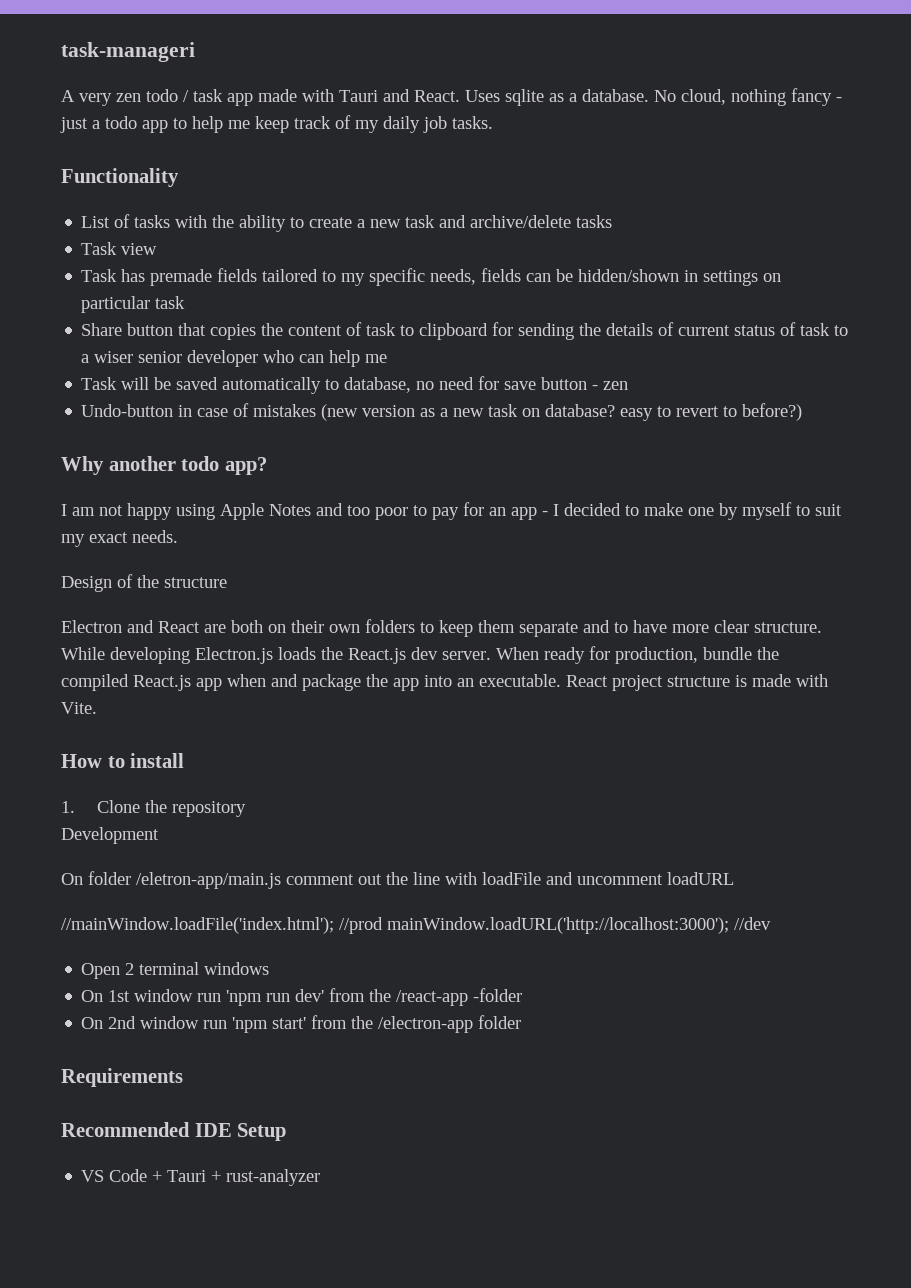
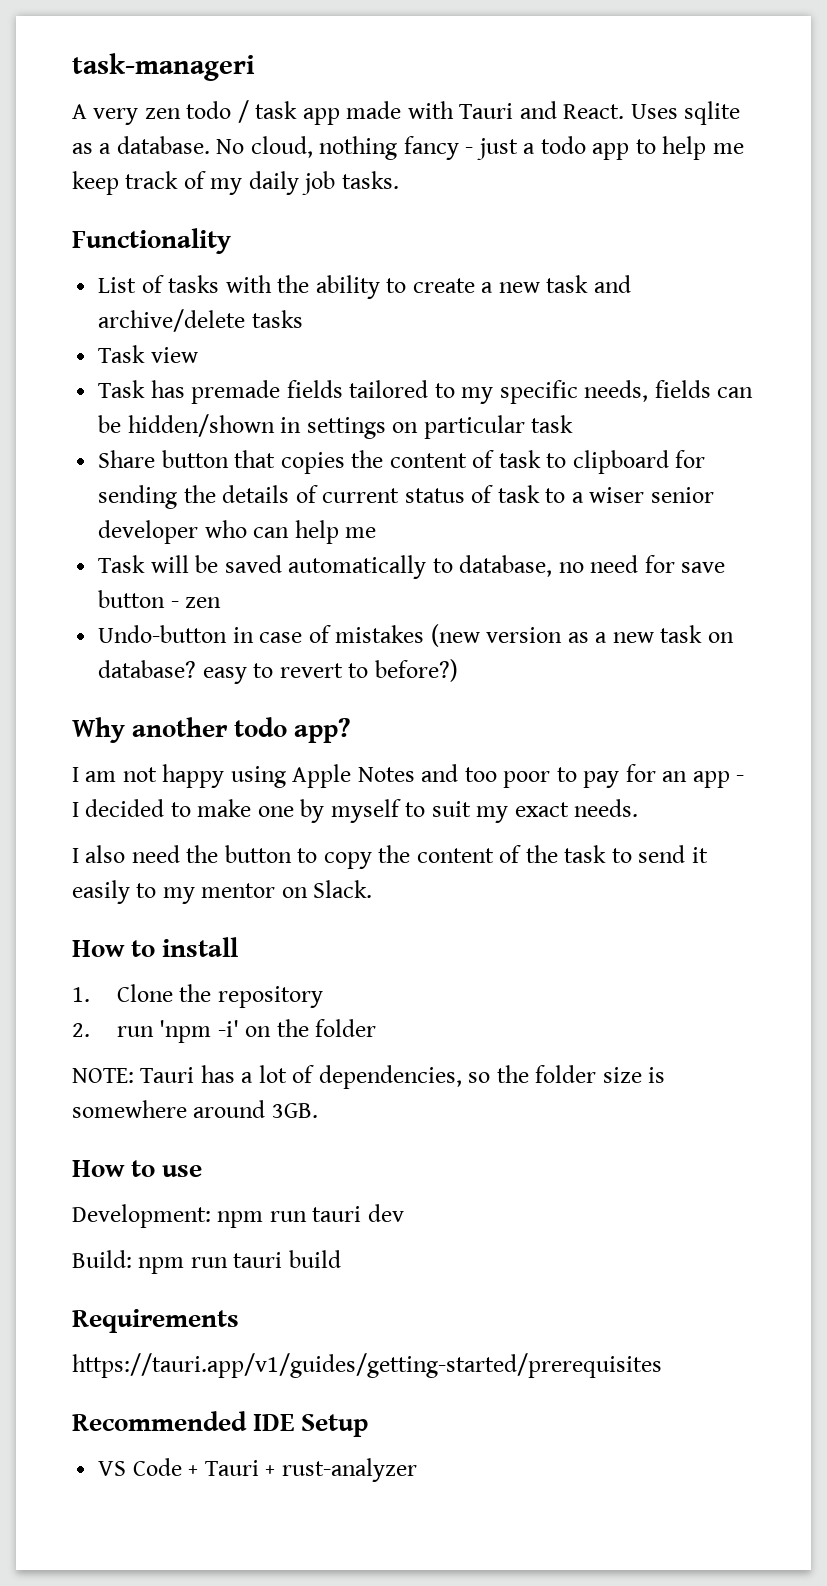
[61,574,227,592] [61,619,822,637] [61,646,779,664] [61,674,828,691] [61,702,97,714] Design of the structure // Electron and React are both on their own folders to keep them separate and to have more clear structure. While developing Electron.js loads the React.js dev server. When ready for production, bundle the compiled React.js app when and package the app into an executable. React project structure is made with Vite. -> [72,845,708,869] [72,880,373,904] I also need the button to copy the content of the task to send it easily to my mentor on Slack.
[61,827,159,844] [61,871,734,889] [61,917,771,934] [81,962,270,979] [81,988,523,1006] [81,1015,522,1033] Development // On folder /eletron-app/main.js comment out the line with loadFile and uncomment loadURL // //mainWindow.loadFile('index.html'); //prod mainWindow.loadURL('http://localhost:3000'); //dev // Open 2 terminal windows // On 1st window run 'npm run dev' from the /react-app -folder // On 2nd window run 'npm start' from the /electron-app folder -> [72,1019,377,1043] [72,1065,666,1089] [72,1100,318,1118] [72,1160,203,1177] [72,1204,404,1228] [72,1250,341,1274] 2. run 'npm -i' on the folder // NOTE: Tauri has a lot of dependencies, so the folder size is somewhere around 3GB. // How to use // Development: npm run tauri dev // Build: npm run tauri build
(183, 1077) none -> [72,1353,662,1378] // https://tauri.app/v1/guides/getting-started/prerequisites

